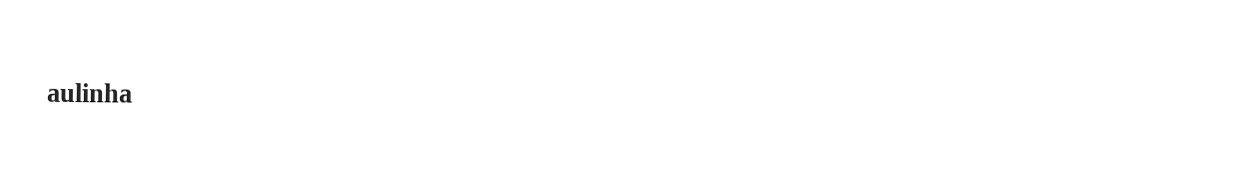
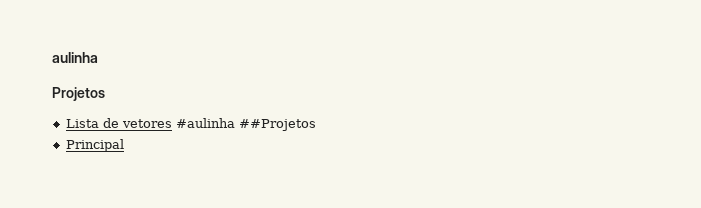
(133, 92) none -> [52,87,105,101] [65,118,316,131] [65,139,124,152] // Projetos // Lista de vetores #aulinha ##Projetos // Principal

